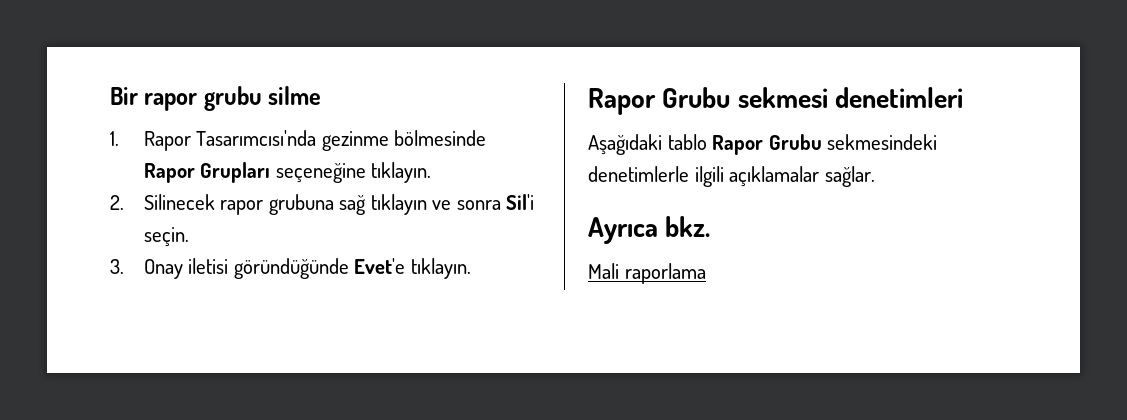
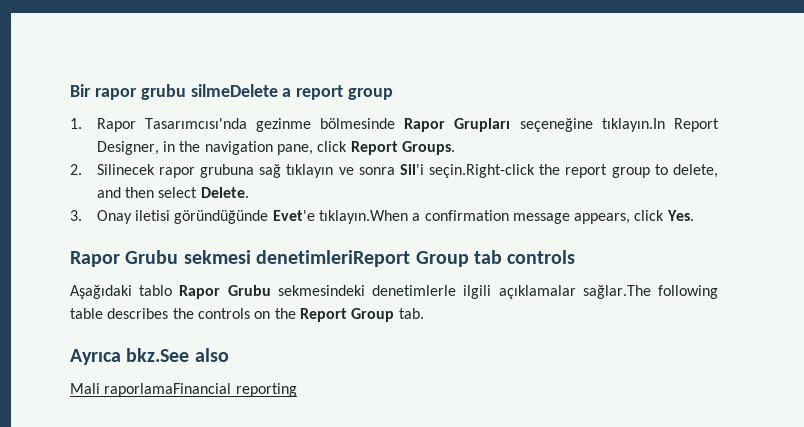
[268,86,322,105] silme -> [190,84,394,100] silmeDelete a report group
[371,162,432,183] tıklayın. -> [601,118,720,132] [96,141,455,155] tıklayın.In Report Designer, in the navigation pane, click Report Groups.
[143,227,189,247] seçin. -> [429,164,718,178] [96,187,249,198] seçin.Right-click the report group to delete, and then select Delete.
[410,258,471,279] tıklayın. -> [318,210,694,224] tıklayın.When a confirmation message appears, click Yes.
[835,87,964,108] denetimleri -> [256,250,576,267] denetimleriReport Group tab controls
[824,166,875,187] sağlar. -> [582,285,718,299] [70,308,424,322] sağlar.The following table describes the controls on the Report Group tab.
[665,216,711,237] bkz. -> [126,348,229,362] bkz.See also
[624,263,706,284] raporlama -> [104,383,297,397] raporlamaFinancial reporting

